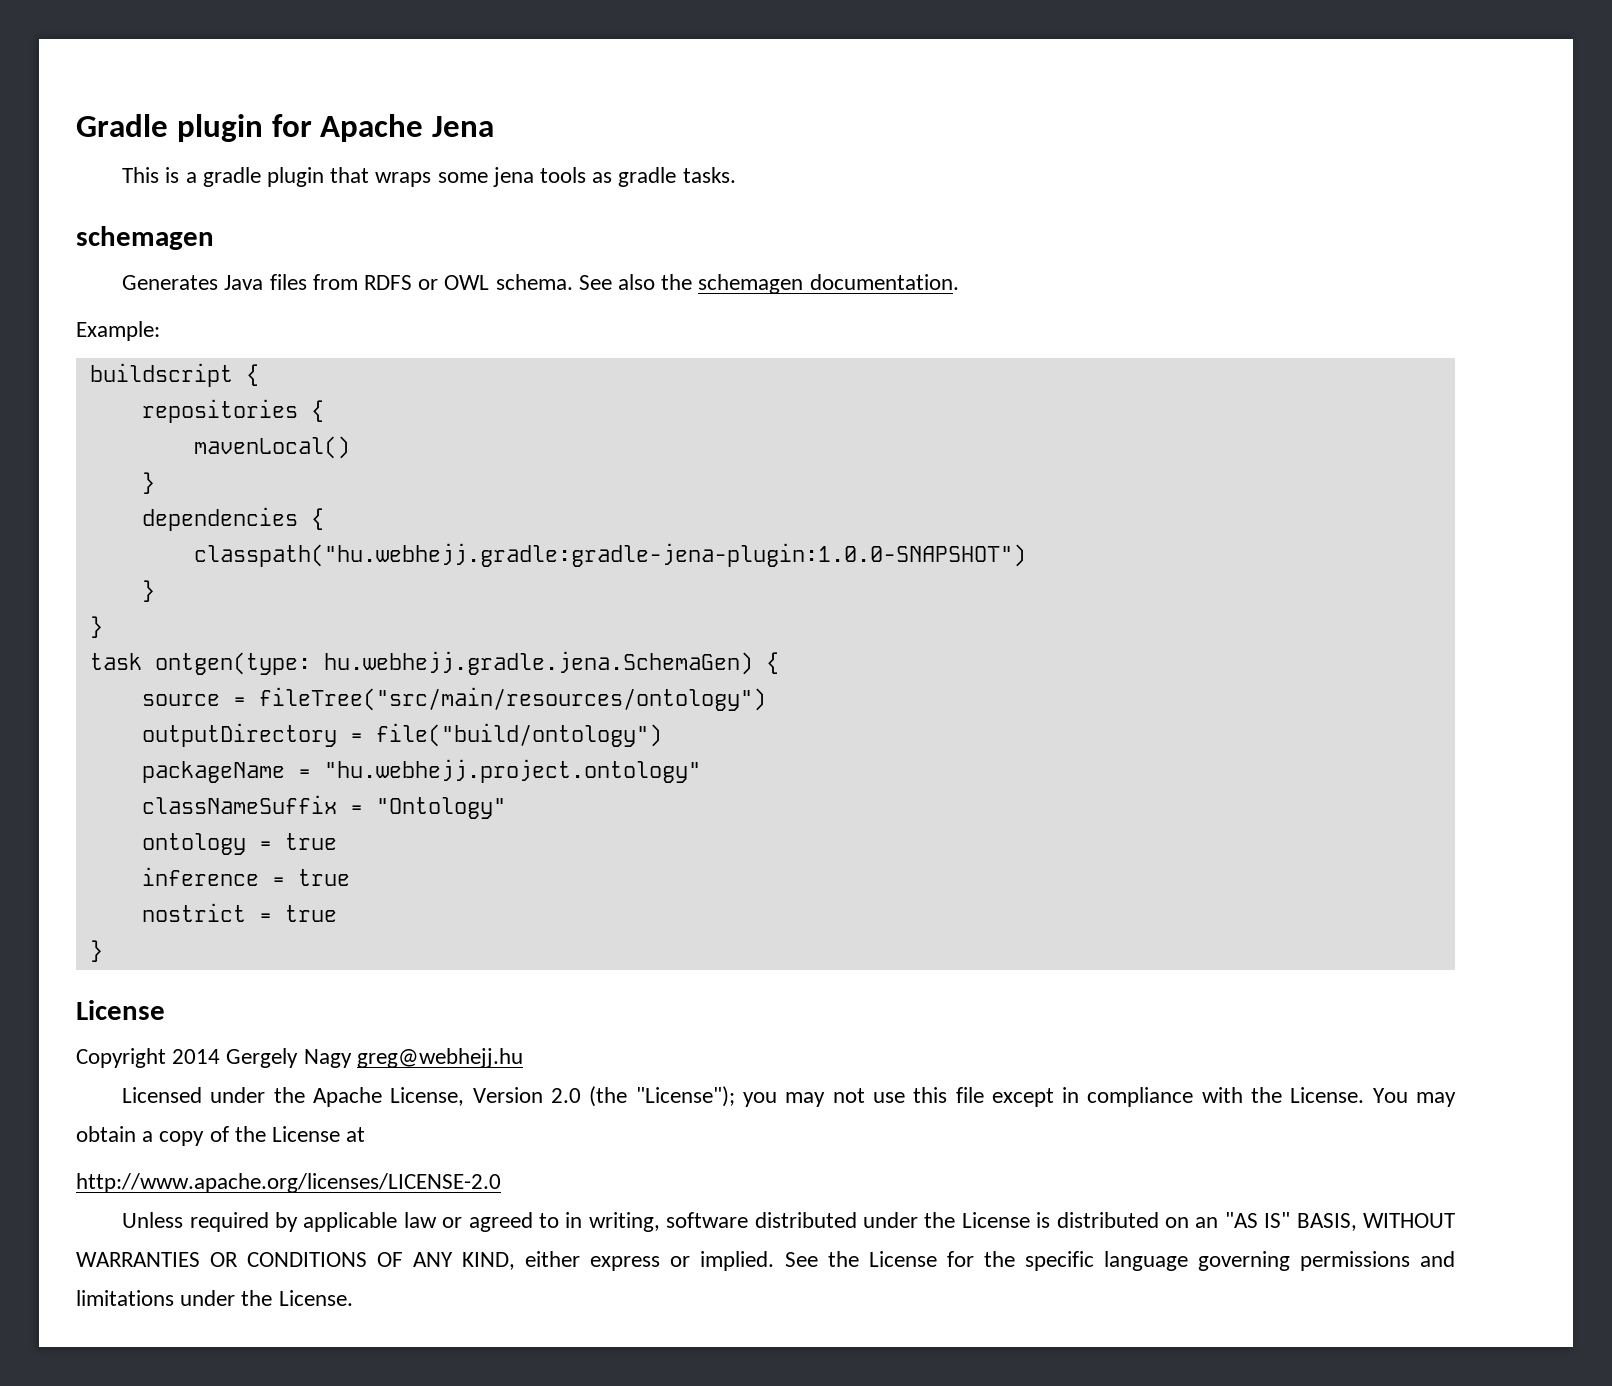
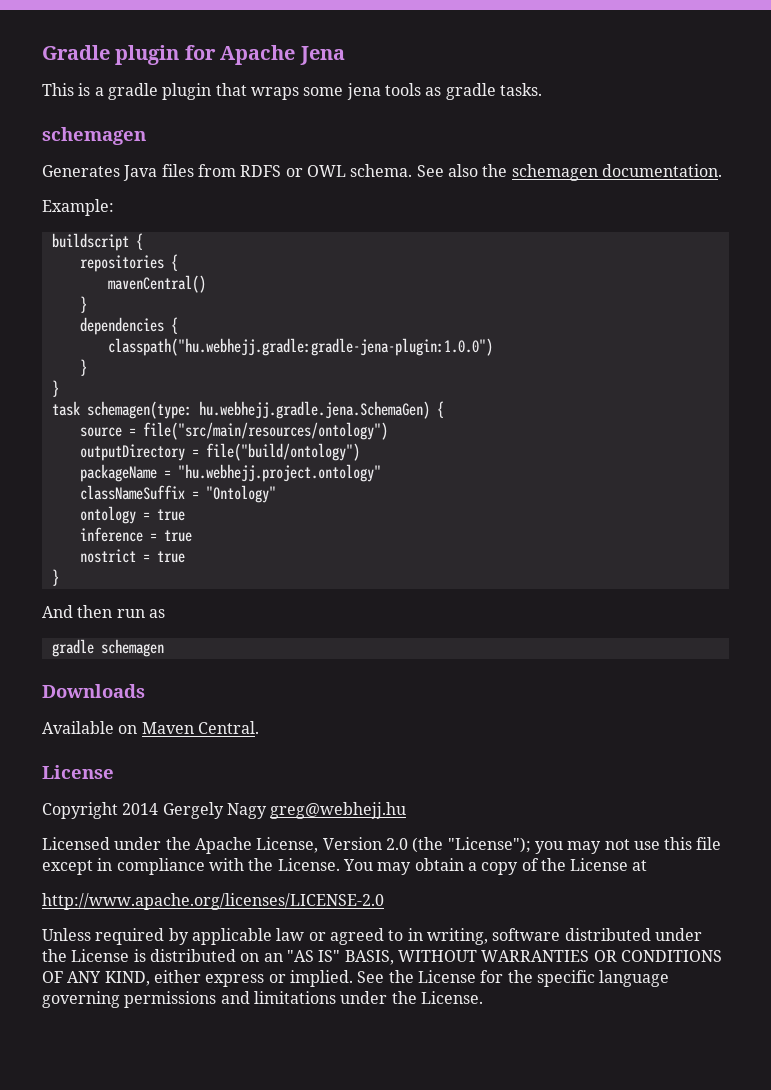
[193,436,350,459] mavenLocal() -> [107,275,206,293] mavenCentral()
[193,543,1026,567] classpath("hu.webhejj.gradle:gradle-jena-plugin:1.0.0-SNAPSHOT") -> [107,338,493,356] classpath("hu.webhejj.gradle:gradle-jena-plugin:1.0.0")
[154,652,311,675] ontgen(type: -> [86,401,192,419] schemagen(type:
[258,687,766,711] fileTree("src/main/resources/ontology") -> [142,422,388,440] file("src/main/resources/ontology")
(103, 951) none -> [42,605,165,618] [51,639,164,657] [42,684,145,698] [42,721,259,734] // And then run as // gradle schemagen // Downloads // Available on Maven Central.

